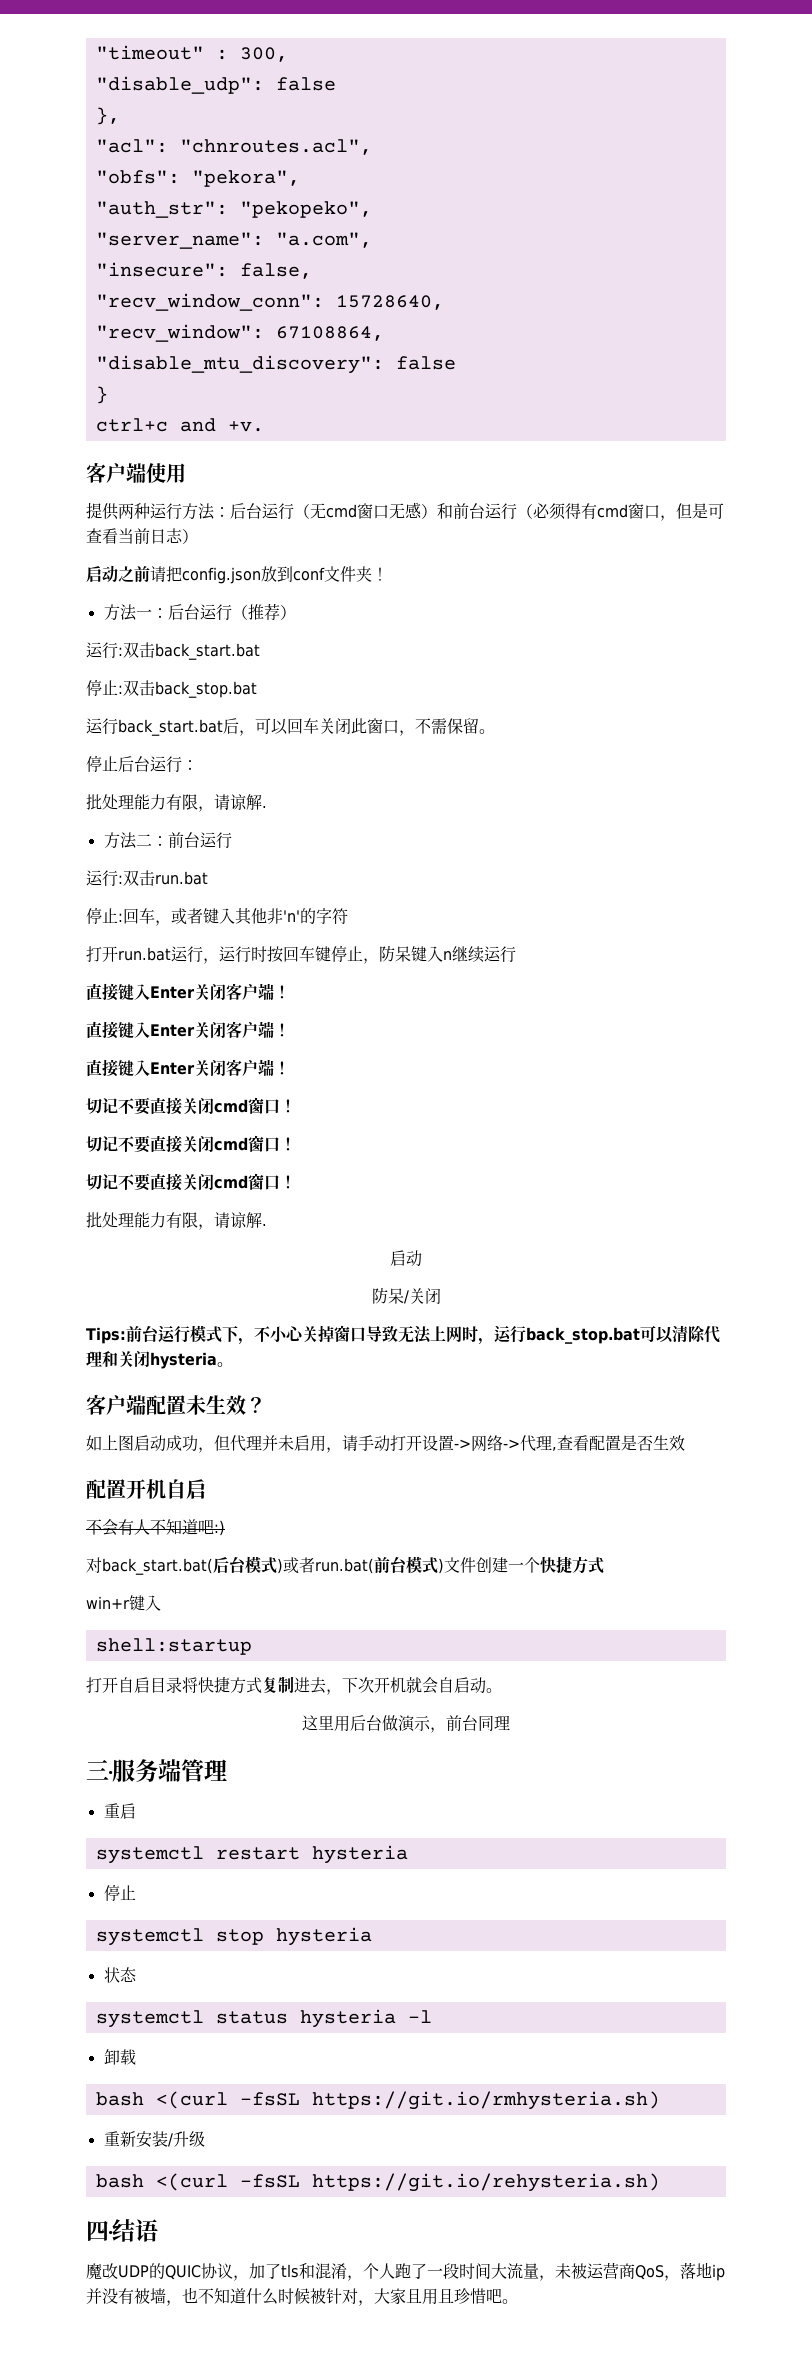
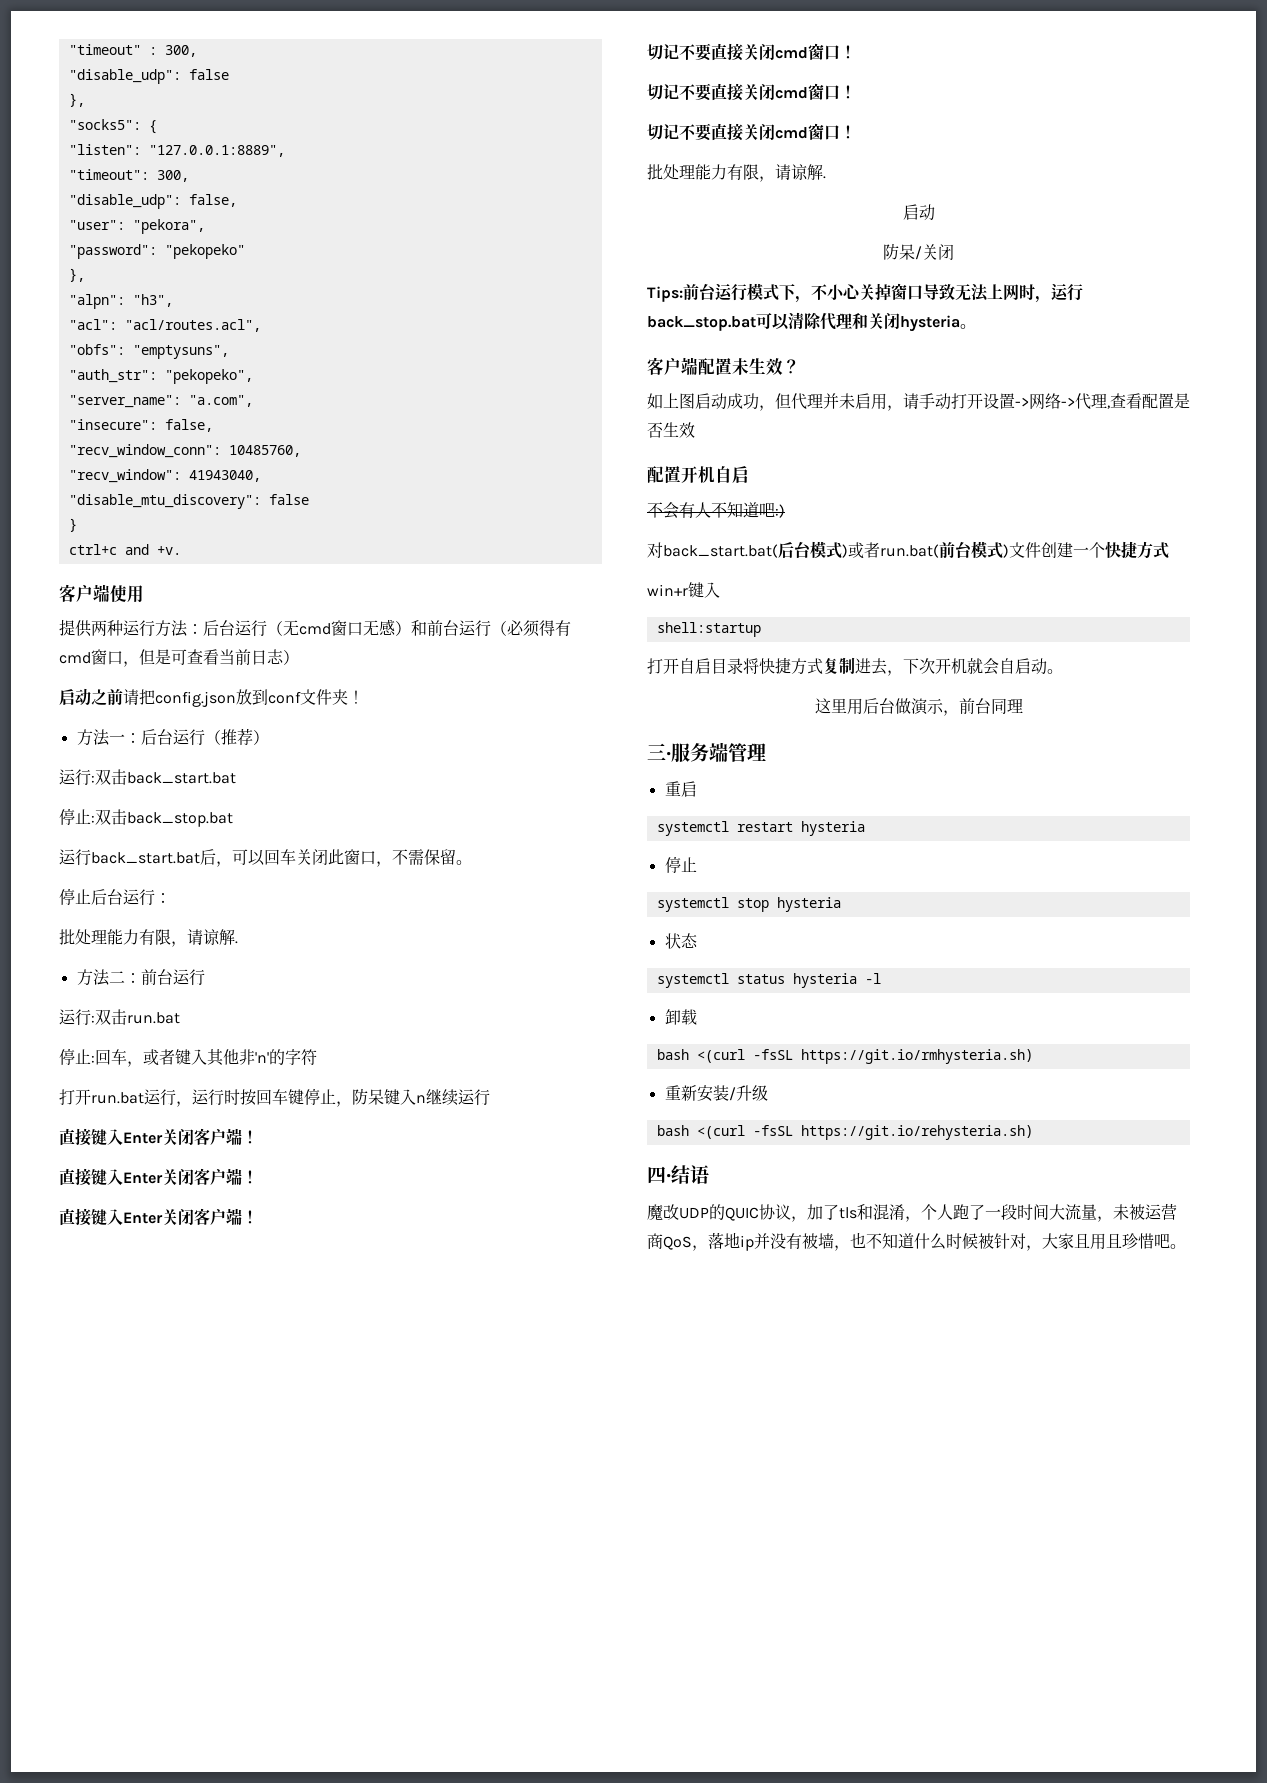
(120, 116) none -> [68,119,157,134] [68,144,285,157] [68,169,189,182] [68,194,237,209] [68,219,205,234] [68,244,245,259] [68,268,85,282] [68,294,173,309] // "socks5": { // "listen": "127.0.0.1:8889", // "timeout": 300, // "disable_udp": false, // "user": "pekora", // "password": "pekopeko" // }, // "alpn": "h3",
[179,139,372,155] "chnroutes.acl", -> [124,319,261,332] "acl/routes.acl",
[191,170,300,187] "pekora", -> [132,345,229,359] "emptysuns",
[335,295,444,310] 15728640, -> [228,445,301,457] 10485760,
[275,326,384,341] 67108864, -> [188,470,261,482] 41943040,

